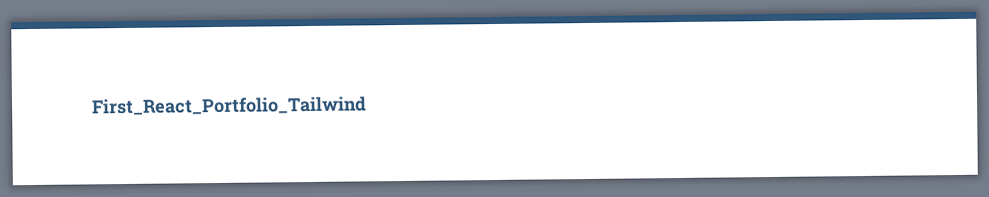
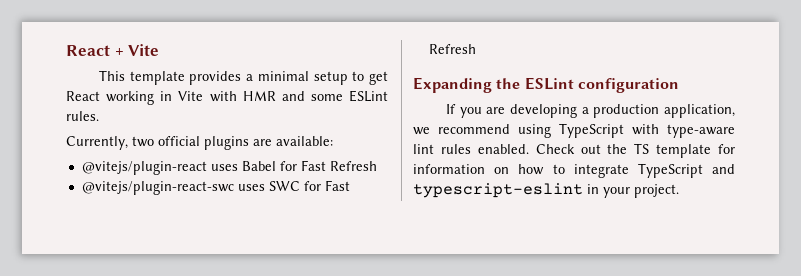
[91,96,367,116] First_React_Portfolio_Tailwind -> [66,44,160,56] [98,70,388,85] [66,90,388,105] [66,111,99,121] [66,136,333,150] [81,160,377,175] [81,180,350,195] [428,44,476,54] [413,77,679,93] [445,104,735,118] [413,123,735,138] [413,143,735,158] [413,163,735,178] [413,183,679,198] React + Vite // This template provides a minimal setup to get React working in Vite with HMR and some ESLint rules. // Currently, two official plugins are available: // @vitejs/plugin-react uses Babel for Fast Refresh // @vitejs/plugin-react-swc uses SWC for Fast Refresh // Expanding the ESLint configuration // If you are developing a production application, we recommend using TypeScript with type-aware lint rules enabled. Check out the TS template for information on how to integrate TypeScript and typescript-eslint in your project.

